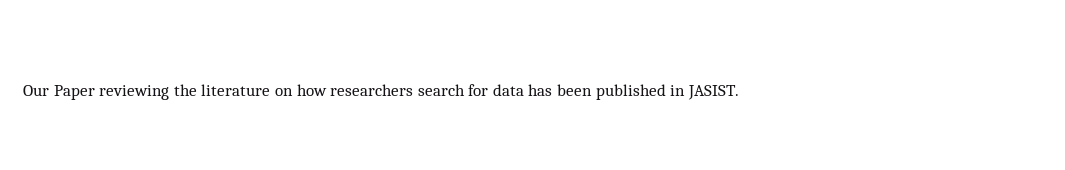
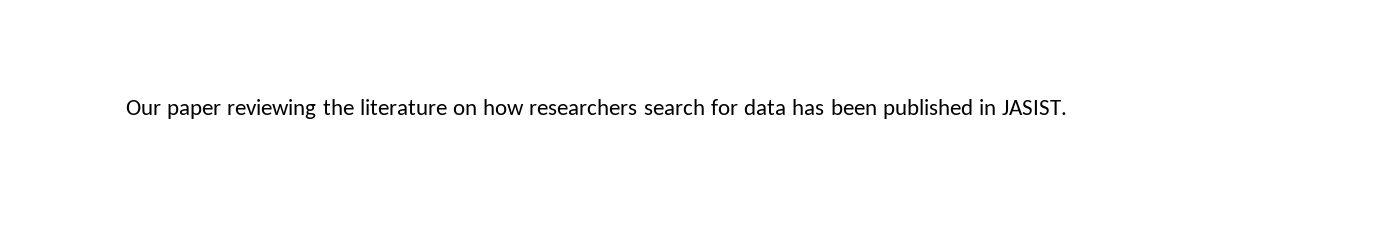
[53,85,95,100] Paper -> [167,104,222,119] paper

